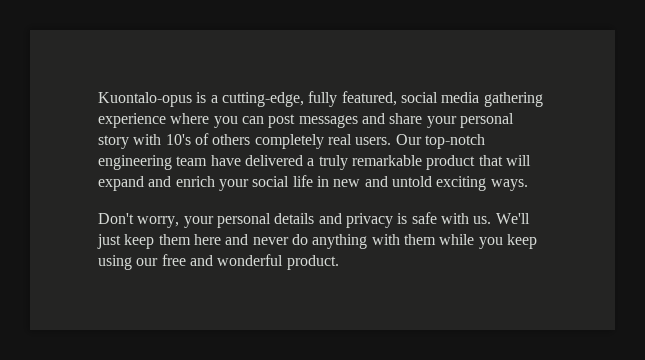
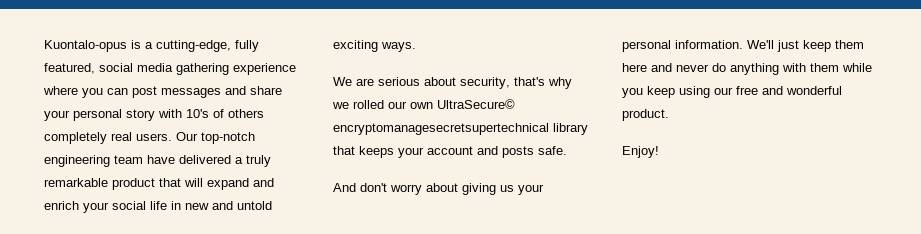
[98,212,492,228] Don't worry, your personal details and privacy is safe with us. -> [333,77,572,89] [332,99,515,109] [333,123,588,135] [333,146,567,158] [333,183,544,195] [622,40,743,52] We are serious about security, that's why we rolled our own UltraSecure© encryptomanagesecretsupertechnical library that keeps your account and posts safe. // And don't worry about giving us your personal information.
(339, 262) none -> [622,146,659,158] // Enjoy!

